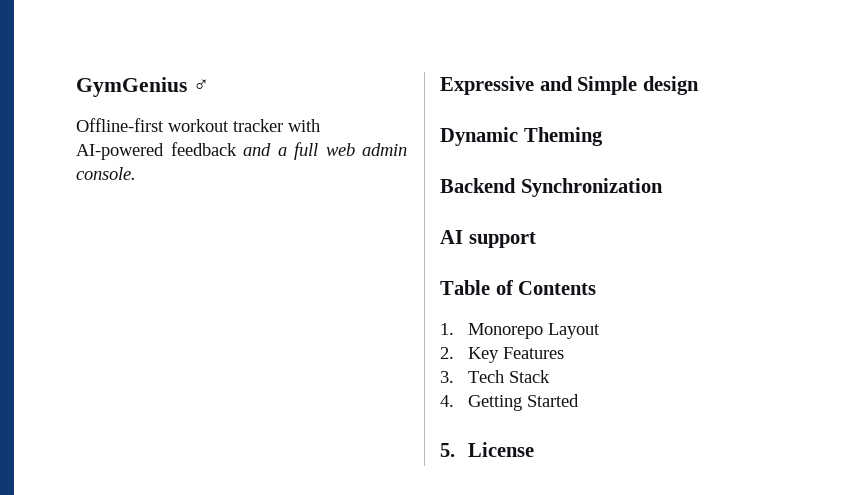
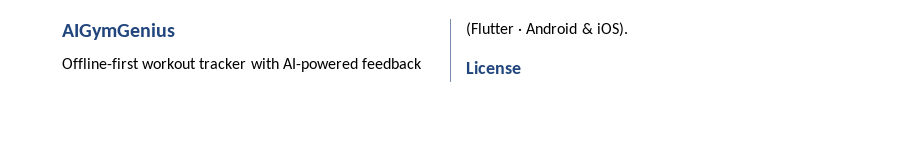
[76,77,209,97] GymGenius ♂ -> [62,23,175,40] AIGymGenius
[243,142,407,160] [76,167,136,180] [440,76,699,95] [440,127,603,146] [440,178,663,197] [440,230,536,248] [440,280,597,295] [440,323,600,339] [440,347,564,363] [440,370,550,383] [440,394,579,411] [440,443,455,457] and a full web admin console. // Expressive and Simple design // Dynamic Theming // Backend Synchronization // AI support // Table of Contents // 1. Monorepo Layout // 2. Key Features // 3. Tech Stack // 4. Getting Started // 5. -> [466,22,628,37] (Flutter · Android & iOS). //

